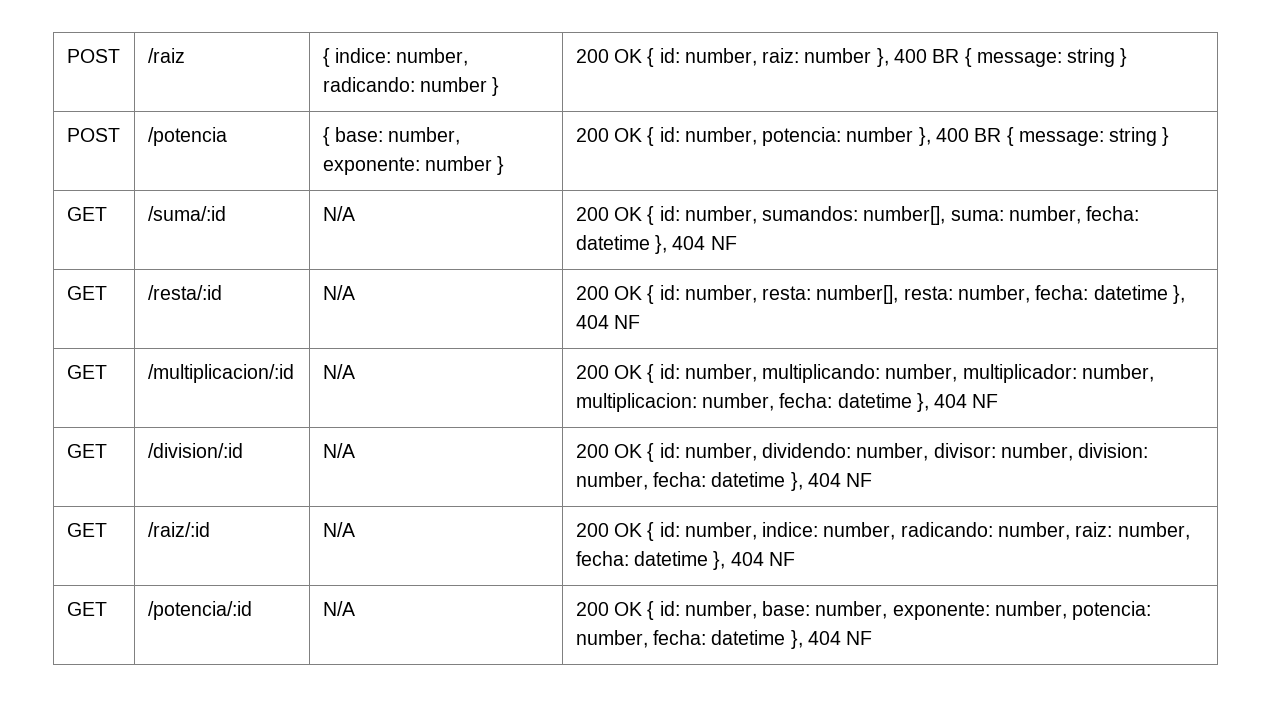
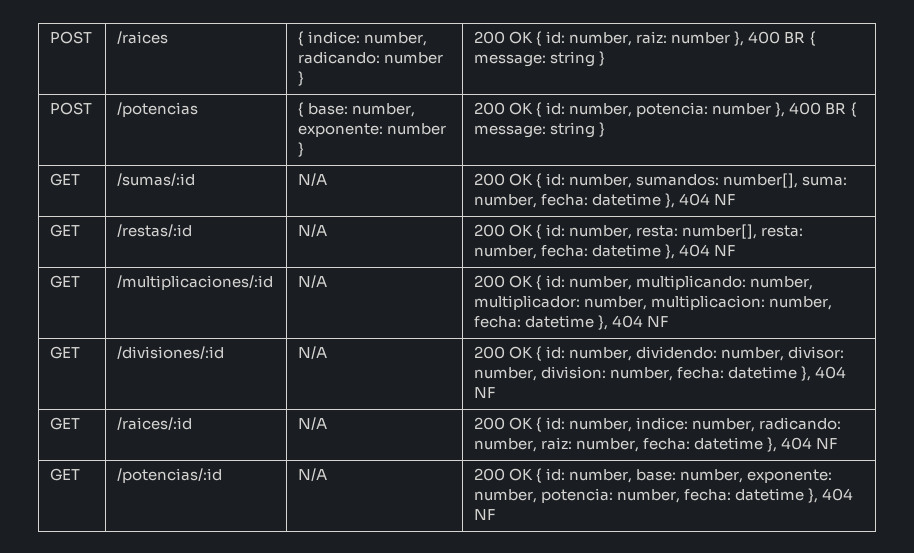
[66,49,120,63] [147,48,185,63] POST | /raiz -> [50,31,93,44] [117,31,169,44] POST | /raices
[147,127,227,146] /potencia -> [117,102,199,117] /potencias
[147,206,226,221] /suma/:id -> [117,173,196,186] /sumas/:id
[147,285,222,300] /resta/:id -> [117,224,193,237] /restas/:id
[147,364,294,383] /multiplicacion/:id -> [117,275,274,290] /multiplicaciones/:id
[147,443,243,458] /division/:id -> [117,346,225,359] /divisiones/:id
[147,522,210,537] /raiz/:id -> [117,417,193,430] /raices/:id
[147,601,252,620] /potencia/:id -> [117,468,223,483] /potencias/:id

